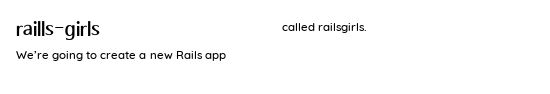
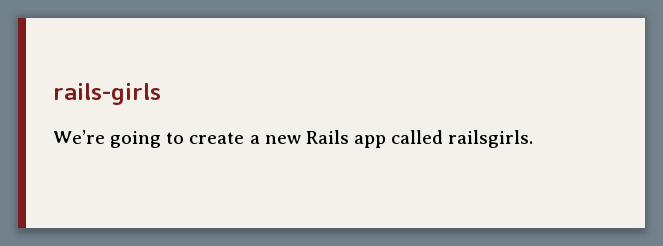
[16,21,100,40] raills-girls -> [53,83,161,105] rails-girls

